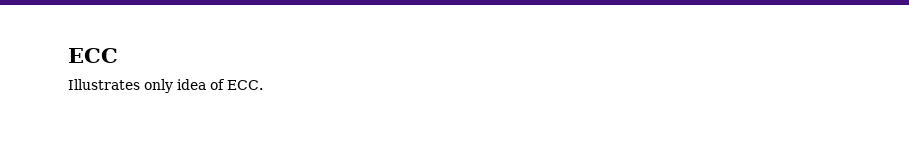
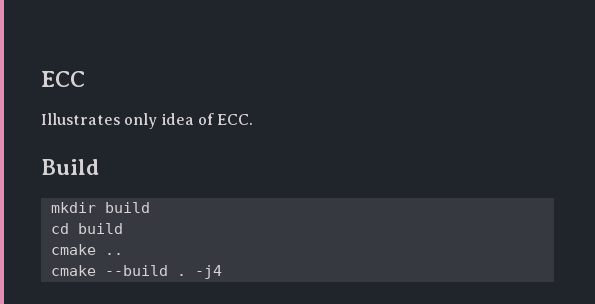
(263, 85) none -> [41,159,99,175] [50,202,150,213] [50,223,123,234] [50,244,123,255] [50,265,222,279] // Build // mkdir build // cd build // cmake .. // cmake --build . -j4

